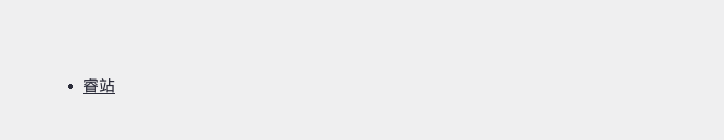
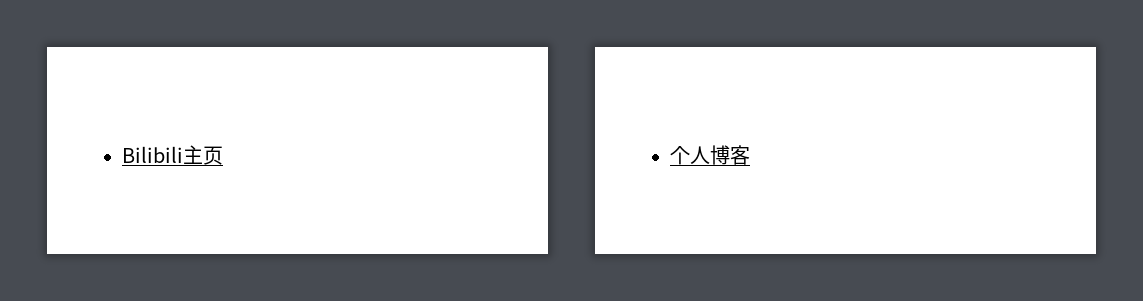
[82,78,115,93] 睿站 -> [122,145,223,165] [670,145,750,165] Bilibili主页 // 个人博客

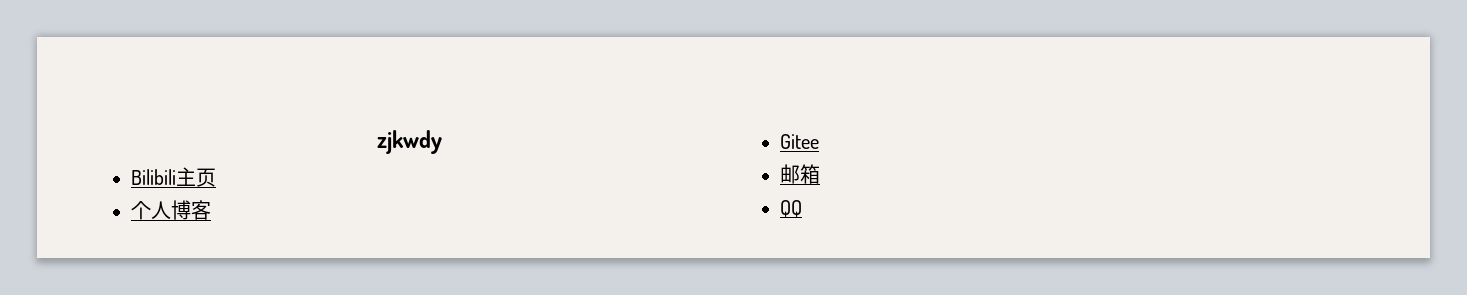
(122, 154) none -> [376,130,442,154] zjkwdy //
(750, 155) none -> [780,134,819,149] [780,164,820,184] [780,200,802,217] // Gitee // 邮箱 // QQ

